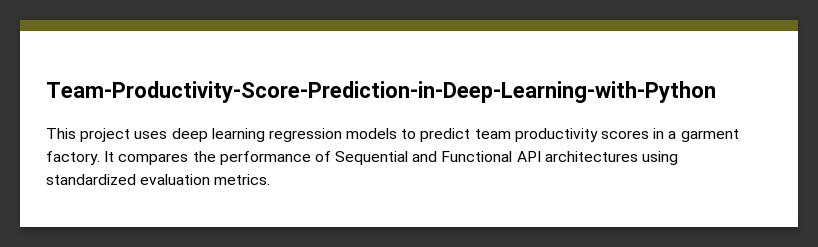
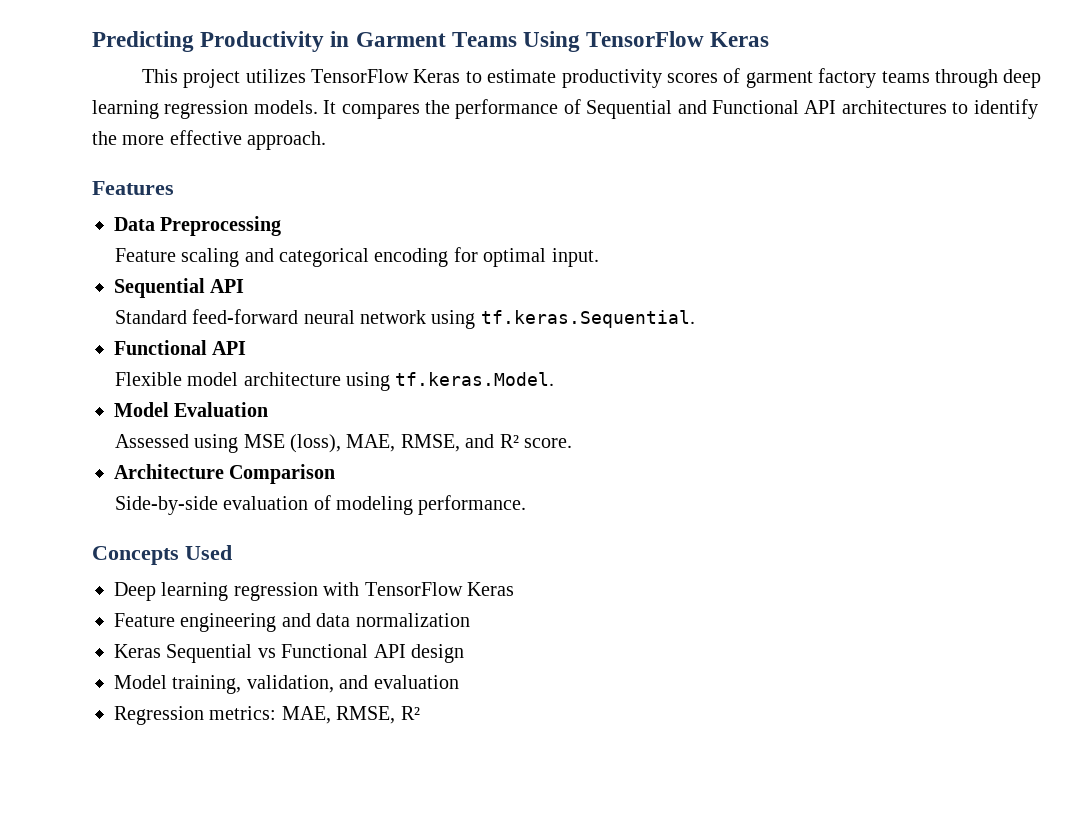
[46,81,716,103] [46,128,739,142] [46,151,100,165] Team-Productivity-Score-Prediction-in-Deep-Learning-with-Python // This project uses deep learning regression models to predict team productivity scores in a garment factory. -> [92,31,770,52] [141,68,1042,88] [92,100,318,119] Predicting Productivity in Garment Teams Using TensorFlow Keras // This project utilizes TensorFlow Keras to estimate productivity scores of garment factory teams through deep learning regression models.
[642,151,679,165] [46,174,271,185] using standardized evaluation metrics. -> [952,99,1038,119] [92,130,327,150] [92,181,174,195] [114,216,282,236] [114,247,599,267] [114,278,245,298] [114,309,695,329] [114,340,247,355] [114,372,555,391] [114,402,269,417] [114,434,573,453] [114,464,336,484] [114,495,527,515] [92,545,232,565] [114,582,514,601] [114,613,470,632] [114,644,464,663] [114,675,459,694] [114,706,420,725] to identify the more effective approach. // Features // Data Preprocessing // Feature scaling and categorical encoding for optimal input. // Sequential API // Standard feed-forward neural network using tf.keras.Sequential. // Functional API // Flexible model architecture using tf.keras.Model. // Model Evaluation // Assessed using MSE (loss), MAE, RMSE, and R² score. // Architecture Comparison // Side-by-side evaluation of modeling performance. // Concepts Used // Deep learning regression with TensorFlow Keras // Feature engineering and data normalization // Keras Sequential vs Functional API design // Model training, validation, and evaluation // Regression metrics: MAE, RMSE, R²

